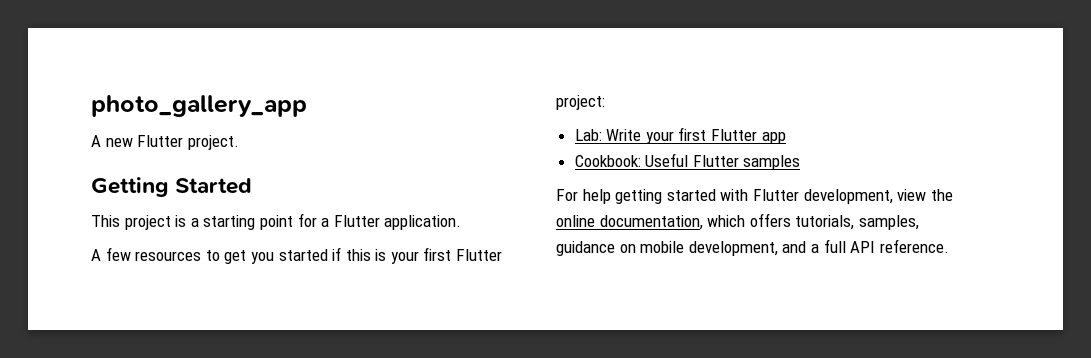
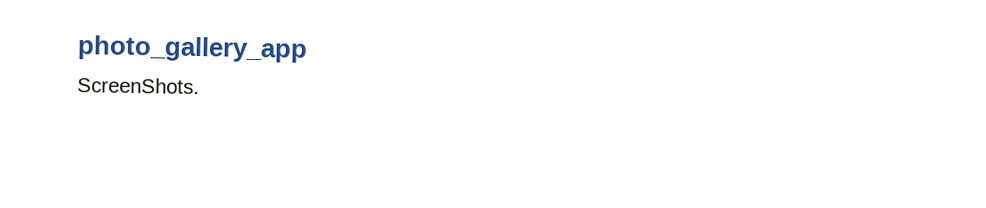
[91,135,239,150] [91,177,253,197] [91,213,462,230] [91,247,503,264] [556,95,605,110] [574,127,786,144] [574,153,801,170] [556,189,953,204] [556,213,919,230] [556,239,949,256] A new Flutter project. // Getting Started // This project is a starting point for a Flutter application. // A few resources to get you started if this is your first Flutter project: // Lab: Write your first Flutter app // Cookbook: Useful Flutter samples // For help getting started with Flutter development, view the online documentation, which offers tutorials, samples, guidance on mobile development, and a full API reference. -> [77,77,200,95] ScreenShots.

